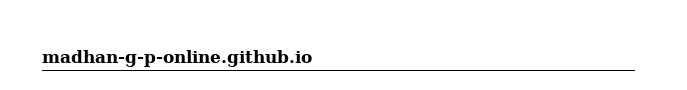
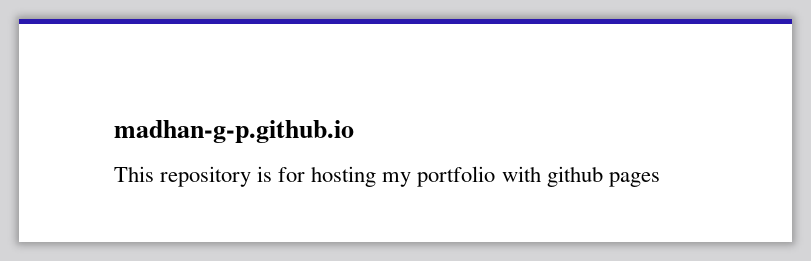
[42,50,312,67] madhan-g-p-online.github.io -> [114,120,354,143] [114,166,660,187] madhan-g-p.github.io // This repository is for hosting my portfolio with github pages

